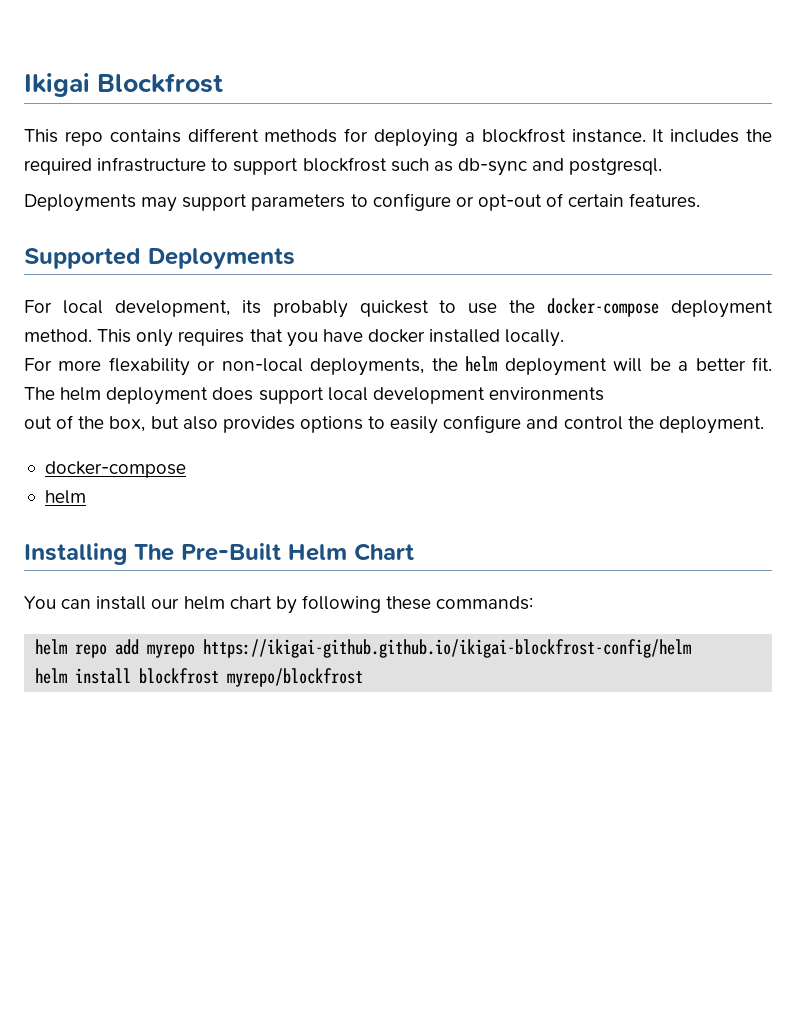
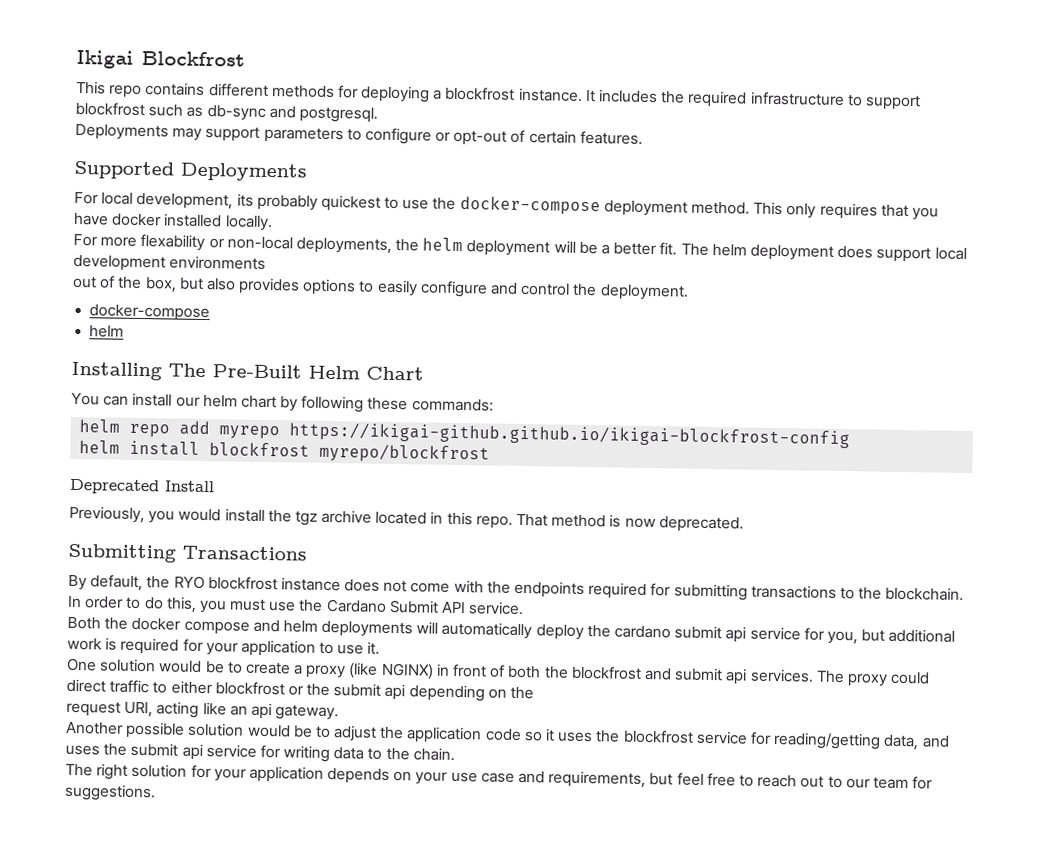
[203,639,692,658] https://ikigai-github.github.io/ikigai-blockfrost-config/helm -> [289,422,851,449] https://ikigai-github.github.io/ikigai-blockfrost-config
(364, 677) none -> [69,478,215,495] [69,505,744,533] [68,543,307,563] [68,574,965,601] [68,595,525,616] [67,616,956,645] [67,637,381,657] [67,657,931,687] [66,678,535,702] [66,700,340,721] [66,721,950,751] [65,742,455,763] [65,763,934,790] [64,783,156,802] // Deprecated Install // Previously, you would install the tgz archive located in this repo. That method is now deprecated. // Submitting Transactions // By default, the RYO blockfrost instance does not come with the endpoints required for submitting transactions to the blockchain. In order to do this, you must use the Cardano Submit API service. // Both the docker compose and helm deployments will automatically deploy the cardano submit api service for you, but additional work is required for your application to use it. // One solution would be to create a proxy (like NGINX) in front of both the blockfrost and submit api services. The proxy could direct traffic to either blockfrost or the submit api depending on the // request URI, acting like an api gateway. // Another possible solution would be to adjust the application code so it uses the blockfrost service for reading/getting data, and uses the submit api service for writing data to the chain. // The right solution for your application depends on your use case and requirements, but feel free to reach out to our team for suggestions.

